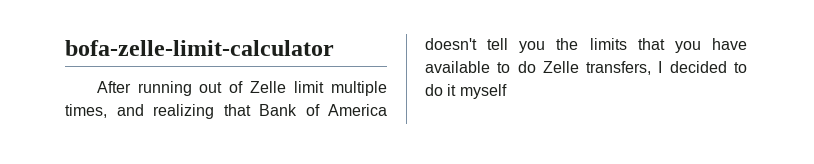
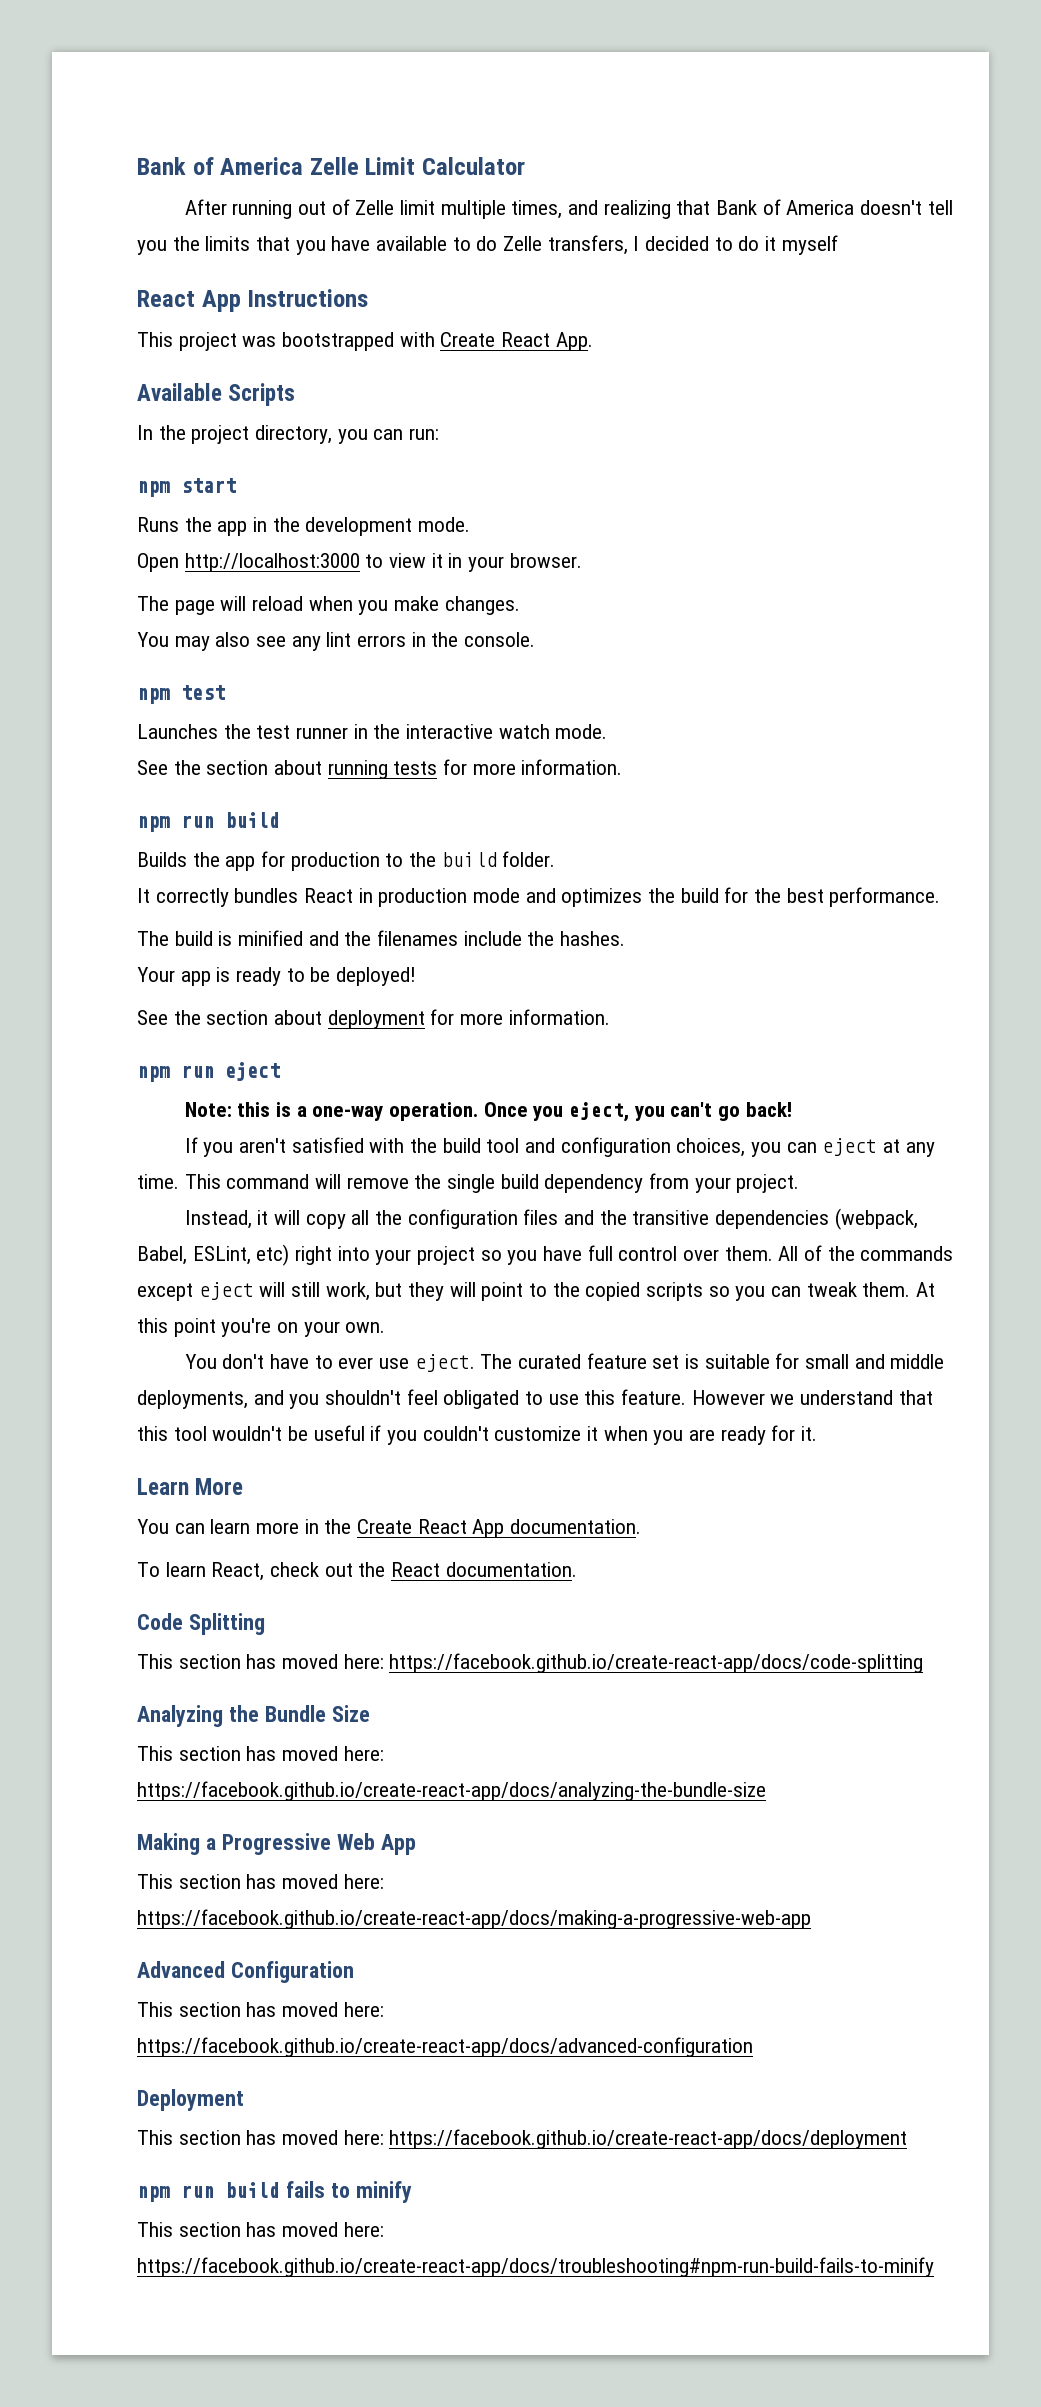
[65,40,334,56] bofa-zelle-limit-calculator -> [137,157,526,175] Bank of America Zelle Limit Calculator
(507, 91) none -> [137,289,369,312] [137,332,593,351] [137,383,296,406] [137,425,440,444] [137,478,236,497] [137,517,471,536] [137,553,582,572] [137,596,520,615] [137,632,536,651] [137,685,225,704] [137,724,608,739] [137,759,623,779] [137,812,280,832] [137,851,556,871] [137,887,941,907] [137,930,626,946] [137,967,417,986] [137,1009,610,1029] [137,1062,280,1082] [184,1102,792,1122] [184,1137,935,1157] [137,1173,800,1193] [184,1208,918,1230] [137,1244,954,1266] [137,1282,936,1301] [137,1318,386,1337] [184,1353,945,1372] [137,1389,933,1409] [137,1425,818,1445] [137,1478,244,1495] [137,1519,642,1538] [137,1562,577,1581] [137,1613,265,1635] [137,1653,924,1673] [137,1705,370,1727] [137,1746,384,1761] [137,1781,766,1801] [137,1833,416,1855] [137,1874,384,1889] [137,1909,811,1929] [137,1961,354,1983] [137,2002,384,2017] [137,2037,753,2057] [137,2089,244,2111] [137,2129,908,2149] [137,2181,412,2203] [137,2222,384,2237] [137,2257,934,2277] // React App Instructions // This project was bootstrapped with Create React App. // Available Scripts // In the project directory, you can run: // npm start // Runs the app in the development mode. // Open http://localhost:3000 to view it in your browser. // The page will reload when you make changes. // You may also see any lint errors in the console. // npm test // Launches the test runner in the interactive watch mode. // See the section about running tests for more information. // npm run build // Builds the app for production to the build folder. // It correctly bundles React in production mode and optimizes the build for the best performance. // The build is minified and the filenames include the hashes. // Your app is ready to be deployed! // See the section about deployment for more information. // npm run eject // Note: this is a one-way operation. Once you eject, you can't go back! // If you aren't satisfied with the build tool and configuration choices, you can eject at any time. This command will remove the single build dependency from your project. // Instead, it will copy all the configuration files and the transitive dependencies (webpack, Babel, ESLint, etc) right into your project so you have full control over them. All of the commands except eject will still work, but they will point to the copied scripts so you can tweak them. At this point you're on your own. // You don't have to ever use eject. The curated feature set is suitable for small and middle deployments, and you shouldn't feel obligated to use this feature. However we understand that this tool wouldn't be useful if you couldn't customize it when you are ready for it. // Learn More // You can learn more in the Create React App documentation. // To learn React, check out the React documentation. // Code Splitting // This section has moved here: https://facebook.github.io/create-react-app/docs/code-splitting // Analyzing the Bundle Size // This section has moved here: https://facebook.github.io/create-react-app/docs/analyzing-the-bundle-size // Making a Progressive Web App // This section has moved here: https://facebook.github.io/create-react-app/docs/making-a-progressive-web-app // Advanced Configuration // This section has moved here: https://facebook.github.io/create-react-app/docs/advanced-configuration // Deployment // This section has moved here: https://facebook.github.io/create-react-app/docs/deployment // npm run build fails to minify // This section has moved here: https://facebook.github.io/create-react-app/docs/troubleshooting#npm-run-build-fails-to-minify

